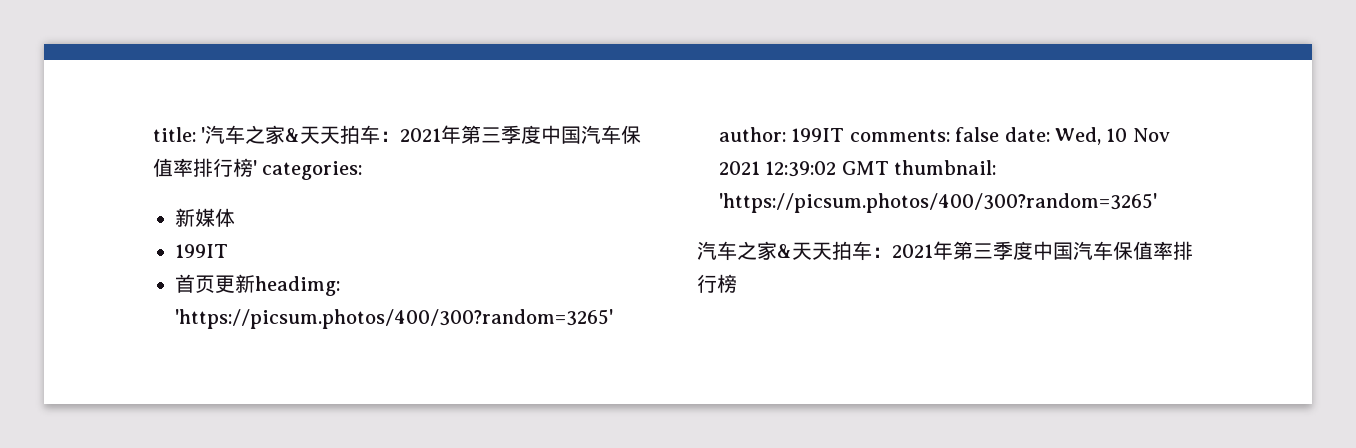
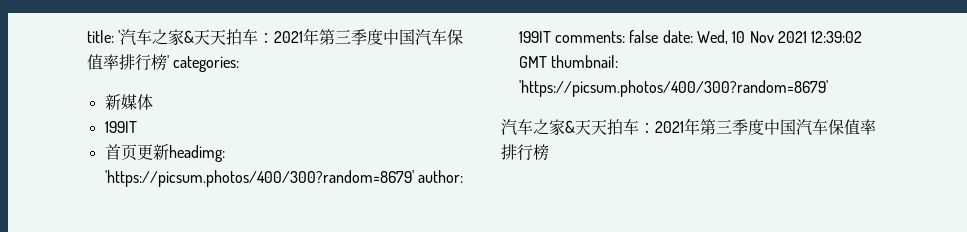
[175,309,613,329] 'https://picsum.photos/400/300?random=3265' -> [104,170,414,187] 'https://picsum.photos/400/300?random=8679'
[719,193,1157,213] 'https://picsum.photos/400/300?random=3265' -> [518,80,828,97] 'https://picsum.photos/400/300?random=8679'

